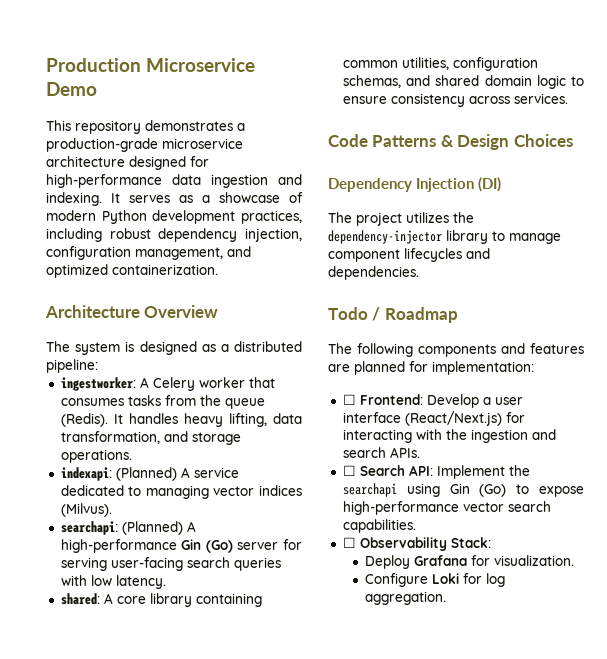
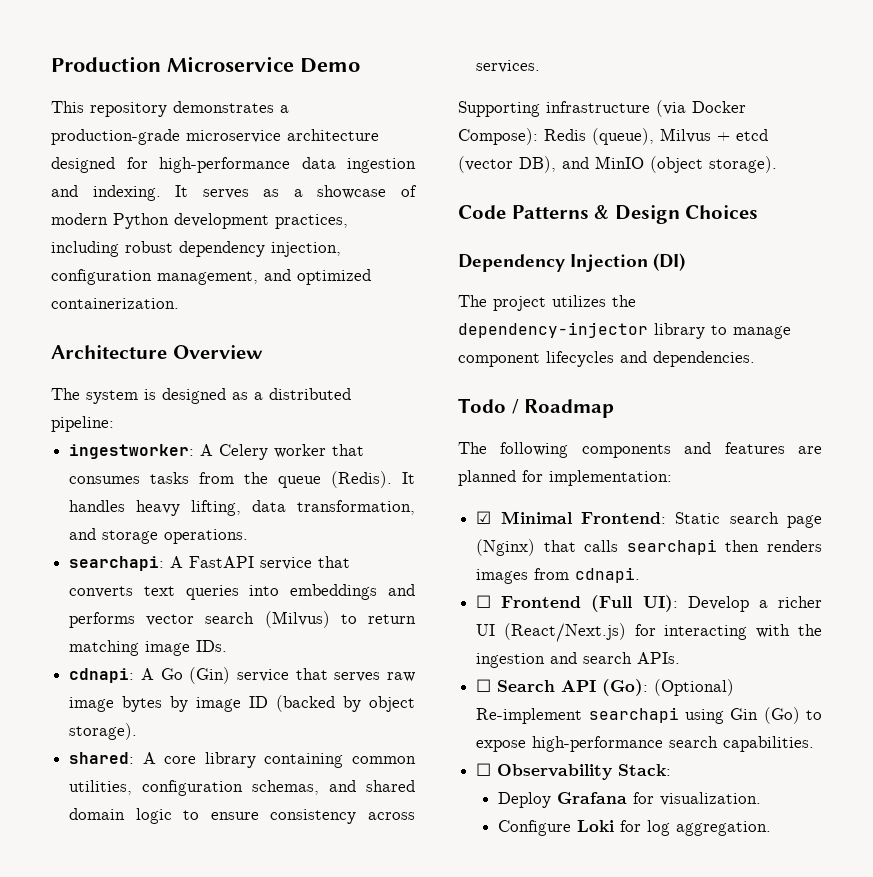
[60,467,239,481] [60,485,302,499] [60,503,112,517] [60,521,196,535] [60,539,302,553] [60,557,281,571] [60,575,166,589] indexapi: (Planned) A service dedicated to managing vector indices (Milvus). // searchapi: (Planned) A high-performance Gin (Go) server for serving user-facing search queries with low latency. -> [69,556,351,571] [69,584,415,600] [69,611,417,628] [69,640,228,656] [69,667,415,684] [69,695,416,712] [69,723,138,740] searchapi: A FastAPI service that converts text queries into embeddings and performs vector search (Milvus) to return matching image IDs. // cdnapi: A Go (Gin) service that serves raw image bytes by image ID (backed by object storage).
(568, 98) none -> [458,100,746,117] [458,128,768,145] [458,156,777,173] // Supporting infrastructure (via Docker Compose): Redis (queue), Milvus + etcd (vector DB), and MinIO (object storage).
[342,394,523,408] [342,412,401,423] ☐ Frontend: Develop a user interface -> [476,511,822,528] [476,539,822,556] [476,567,641,584] [476,595,822,612] [476,624,496,636] ☑ Minimal Frontend: Static search page (Nginx) that calls searchapi then renders images from cdnapi. // ☐ Frontend (Full UI): Develop a richer UI
[408,465,530,479] API: Implement the -> [561,679,735,696] [476,708,583,724] API (Go): (Optional) Re-implement
[462,502,504,512] vector -> (664, 744) none

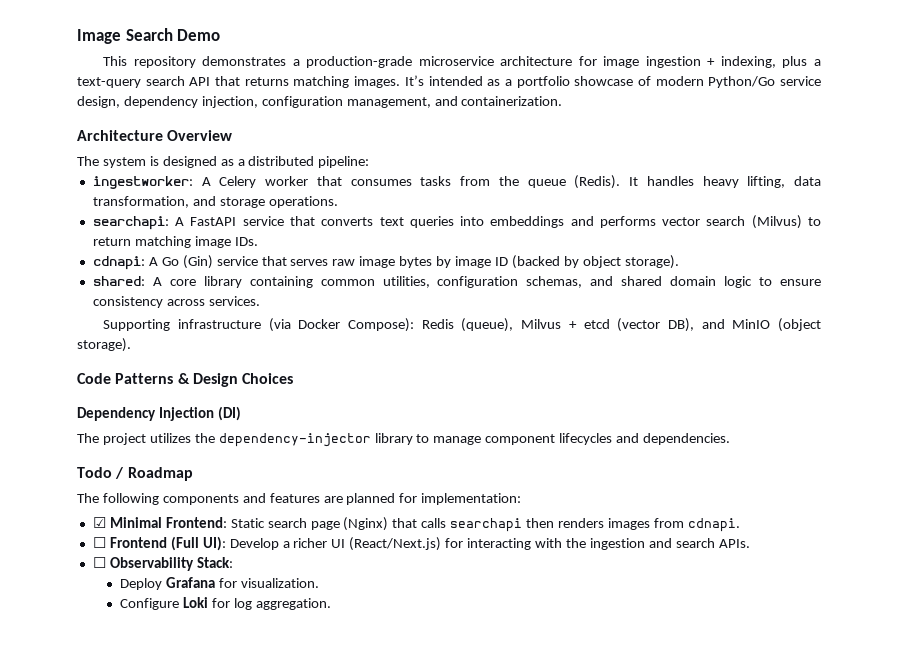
[51,56,294,72] Production Microservice -> [77,28,173,44] Image Search
[51,157,416,173] [51,185,303,201] designed for high-performance data ingestion and indexing. It serves as a -> [578,56,821,68] [77,75,570,88] for image ingestion + indexing, plus a text-query search API that returns matching images. It’s intended as a portfolio
[113,213,348,229] [51,241,173,257] Python development practices, including robust -> [708,76,821,88] [77,96,120,108] Python/Go service design,
[297,269,371,285] optimized -> (458, 101) none
[476,679,735,696] [476,707,822,724] [476,736,815,752] // ☐ Search API (Go): (Optional) Re-implement searchapi using Gin (Go) to expose high-performance search capabilities. -> (750, 543) none

